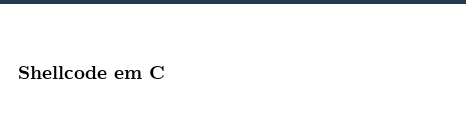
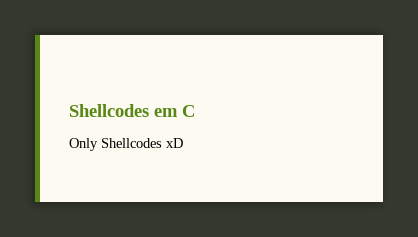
[18,66,107,79] Shellcode -> [69,104,149,117] Shellcodes
(165, 72) none -> [69,138,183,151] // Only Shellcodes xD

